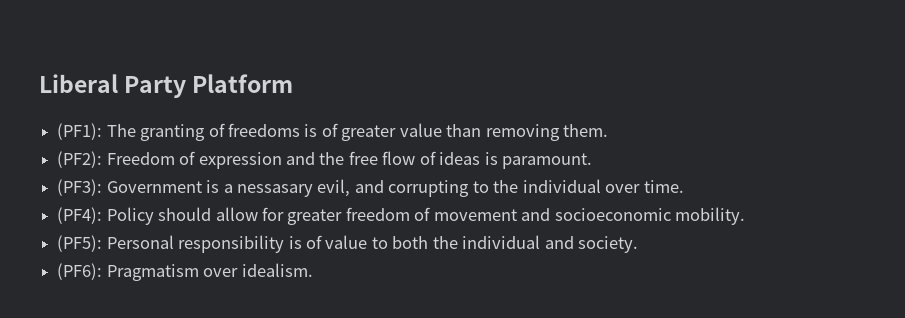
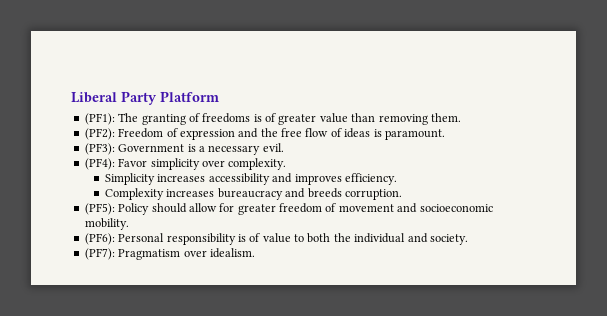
[236,179,684,197] [57,207,103,224] nessasary evil, and corrupting to the individual over time. // (PF4): -> [208,143,284,155] [84,158,287,170] [105,173,397,185] [105,188,402,200] [84,203,115,215] necessary evil. // (PF4): Favor simplicity over complexity. // Simplicity increases accessibility and improves efficiency. // Complexity increases bureaucracy and breeds corruption. // (PF5):
[57,235,103,252] (PF5): -> [84,233,115,245] (PF6):
[57,263,103,280] (PF6): -> [84,248,115,260] (PF7):

